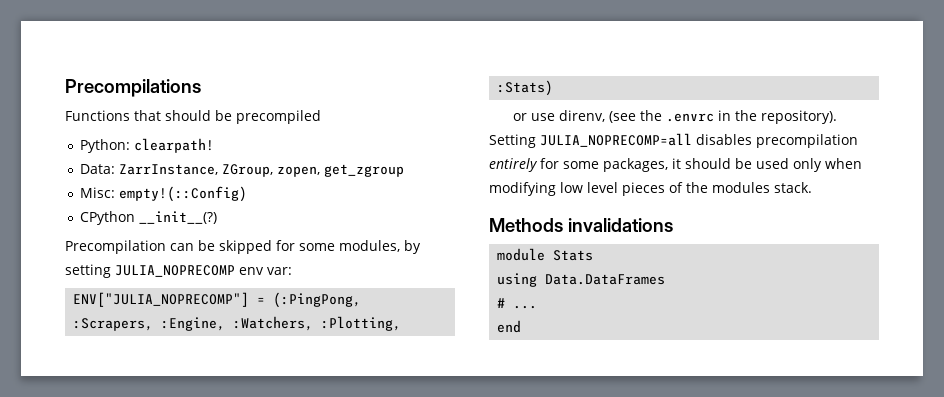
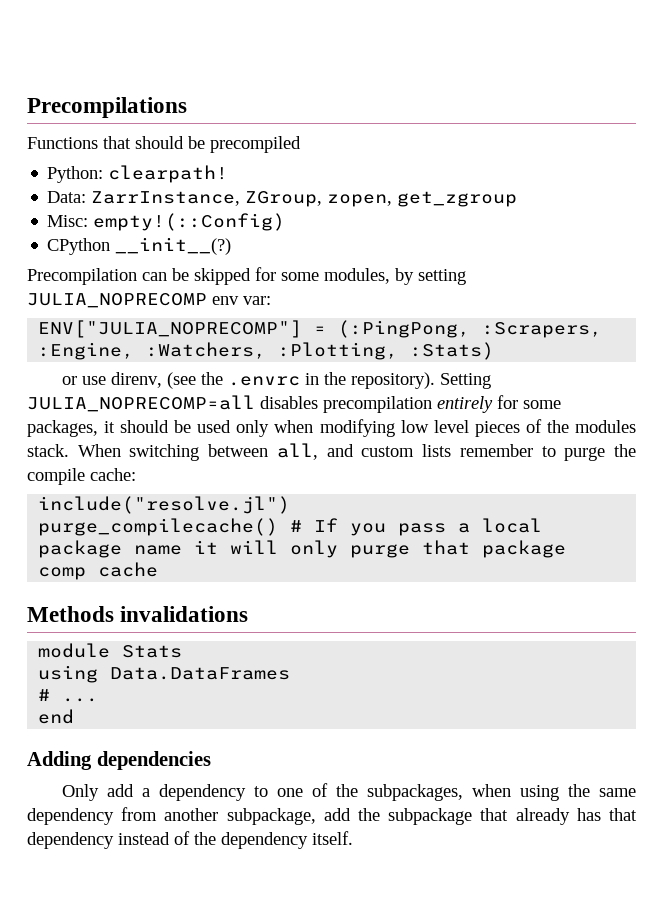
(812, 187) none -> [77,443,637,461] [27,468,136,485] [38,496,291,514] [38,518,543,536] [38,540,567,558] [38,562,159,580] When switching between all, and custom lists remember to purge the compile cache: // include("resolve.jl") // purge_compilecache() # If you pass a local package name it will only purge that package comp cache
(522, 326) none -> [27,751,211,770] [62,783,636,801] [27,807,637,825] [27,831,353,849] // Adding dependencies // Only add a dependency to one of the subpackages, when using the same dependency from another subpackage, add the subpackage that already has that dependency instead of the dependency itself.

